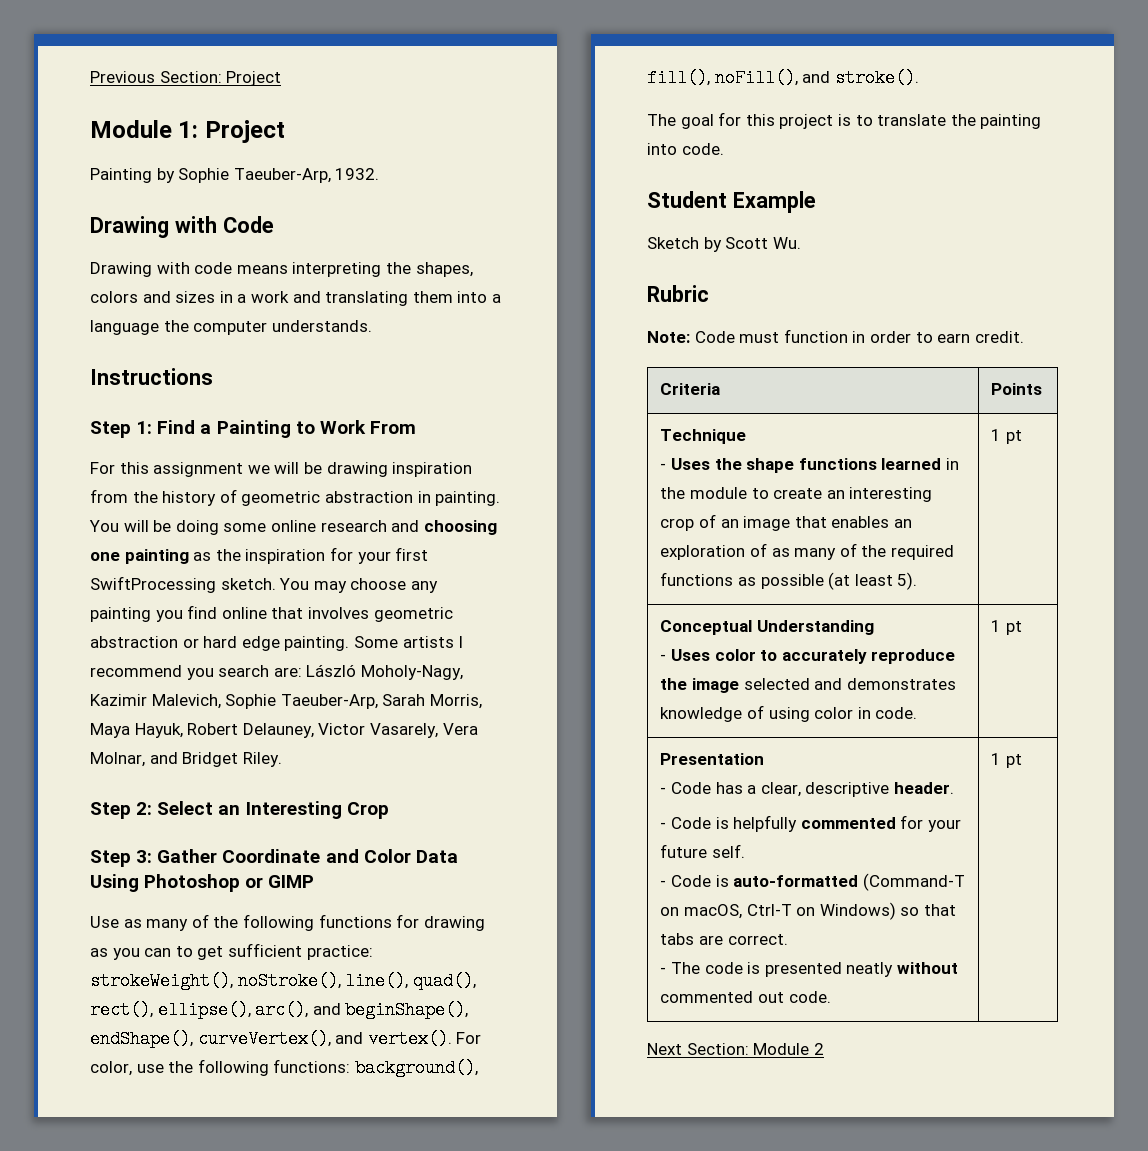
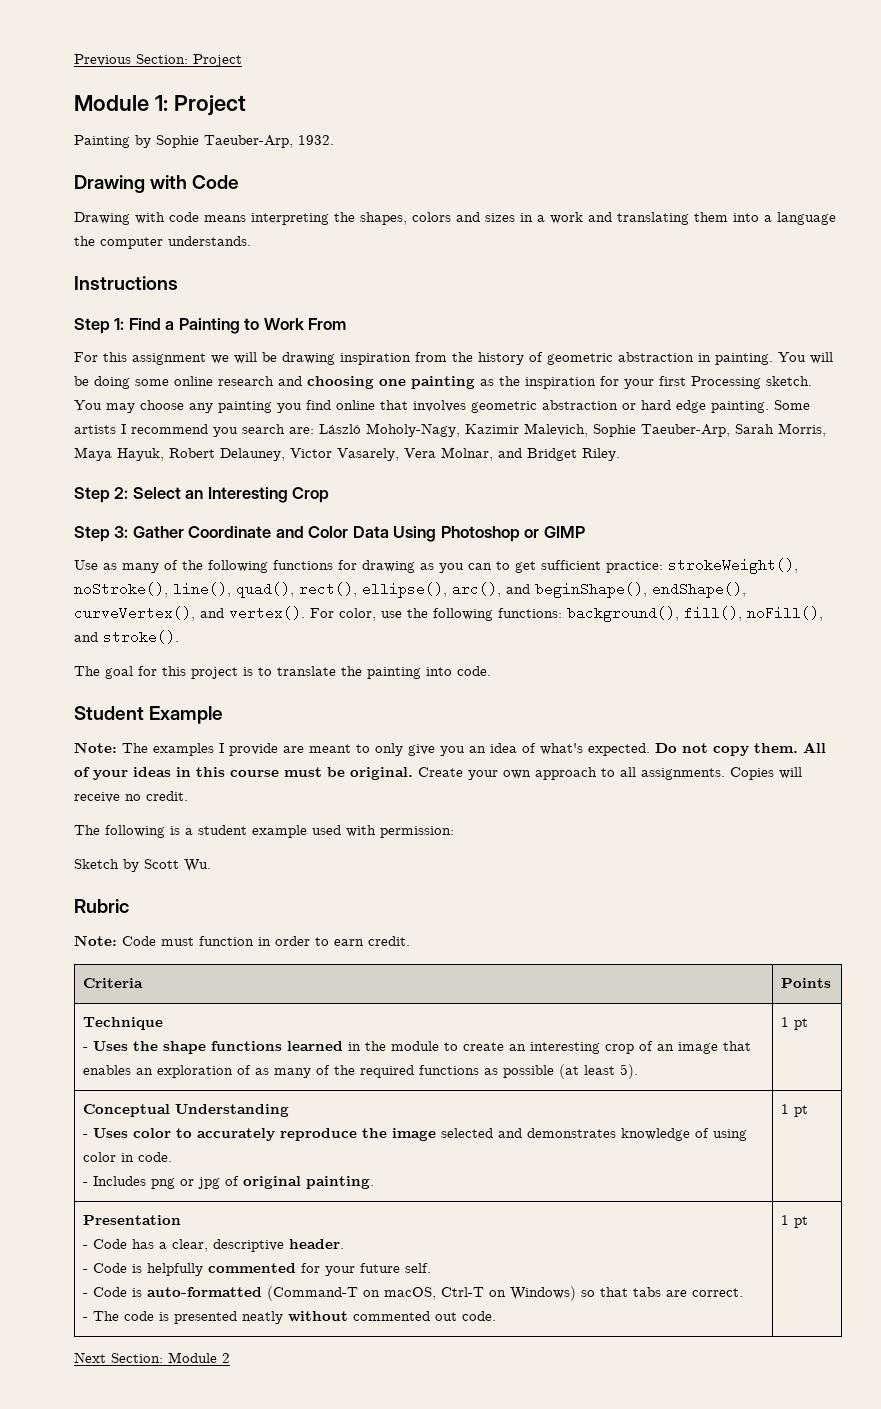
[90,576,216,593] SwiftProcessing -> [691,376,761,389] Processing
(816, 202) none -> [74,742,826,756] [74,767,802,780] [74,791,188,803] [74,825,454,838] // Note: The examples I provide are meant to only give you an idea of what's expected. Do not copy them. All of your ideas in this course must be original. Create your own approach to all assignments. Copies will receive no credit. // The following is a student example used with permission:
(918, 713) none -> [82,1176,374,1189] // - Includes png or jpg of original painting.

